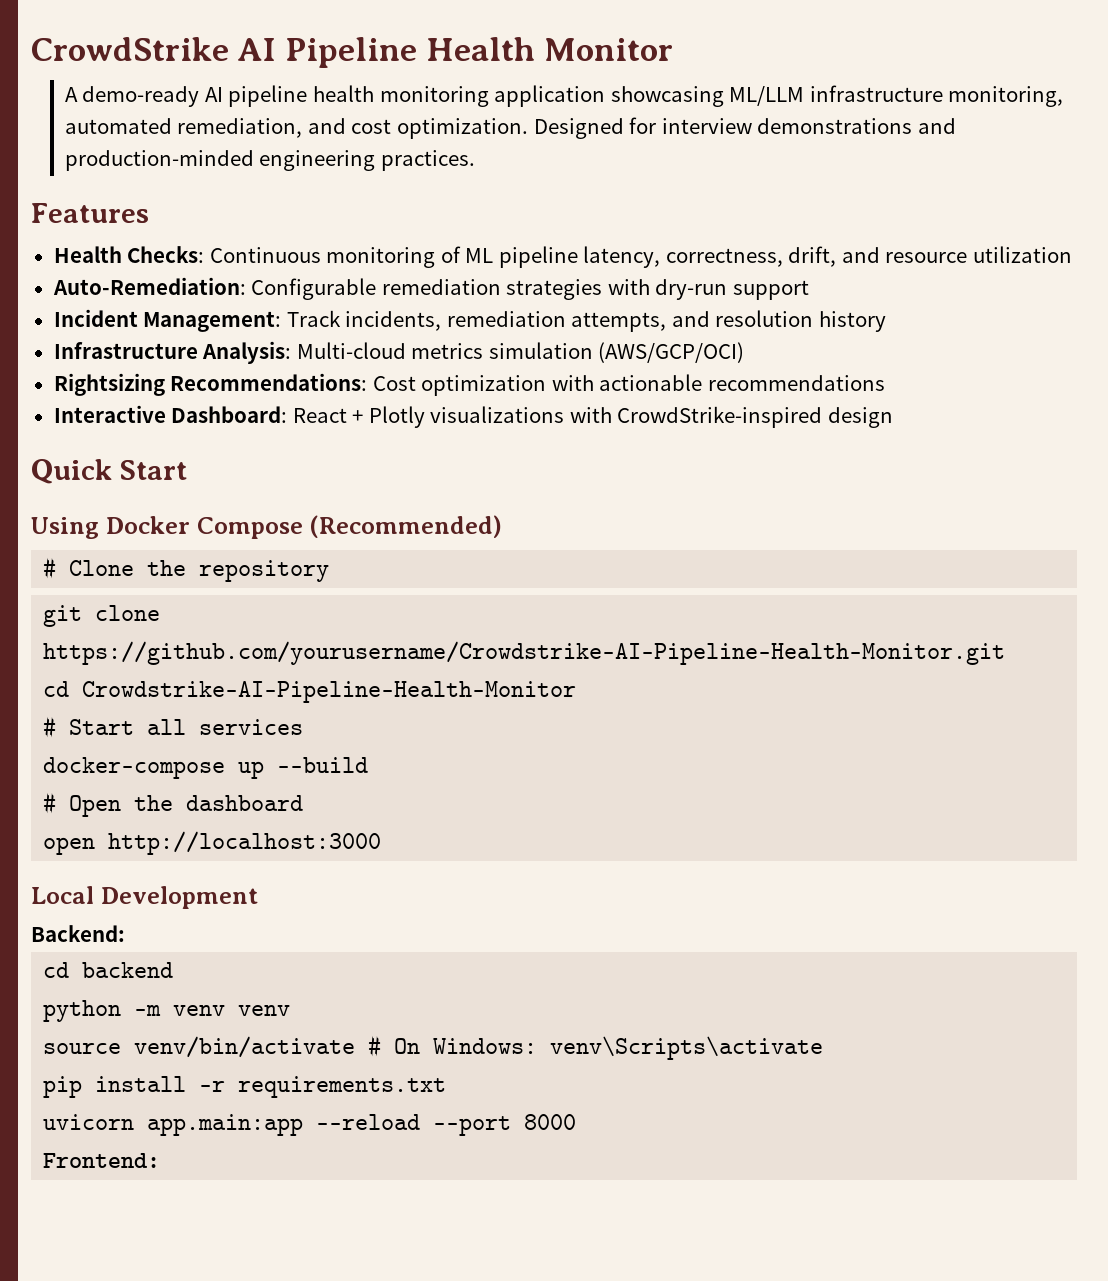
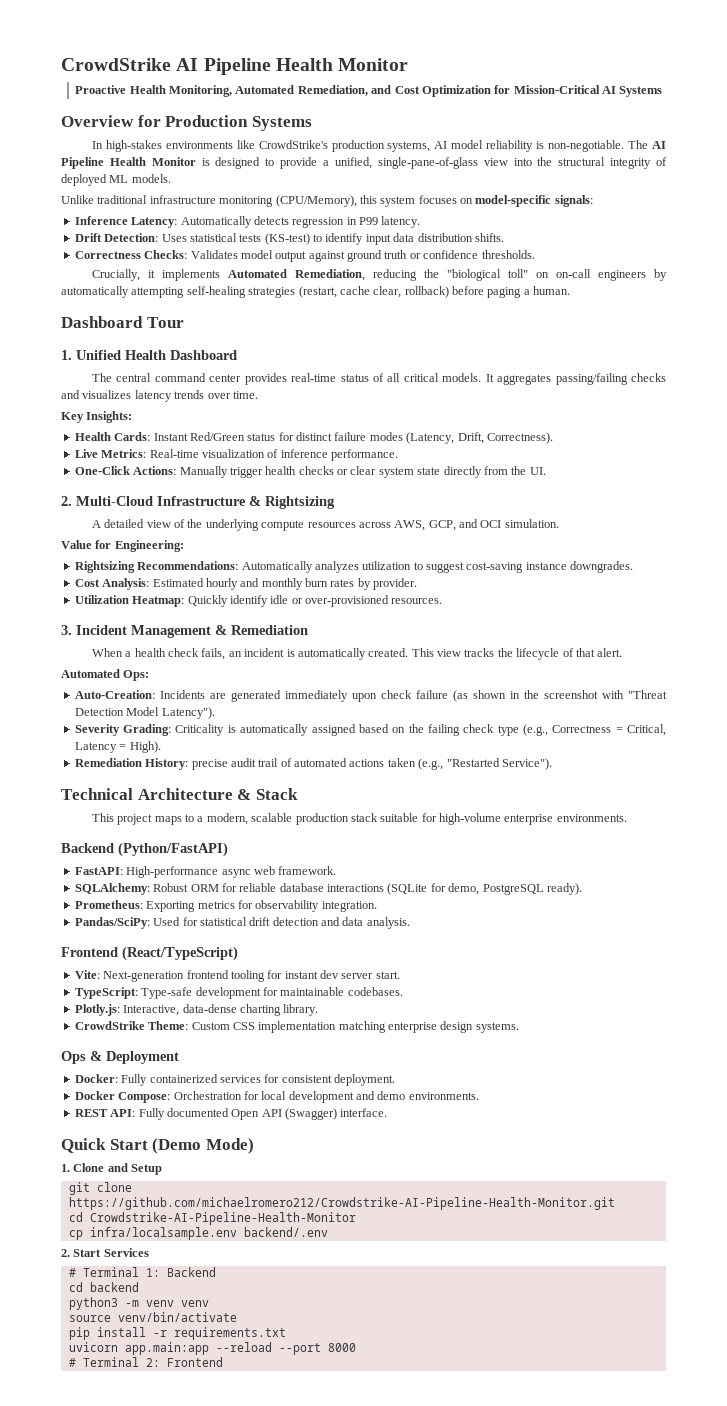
[64,85,1064,107] [64,117,956,139] [64,150,475,171] [31,203,149,223] [53,246,1072,268] [52,277,809,300] [53,309,886,332] [53,341,745,364] [53,373,885,396] [53,405,893,428] [31,459,187,484] [31,515,503,539] [43,557,330,582] A demo-ready AI pipeline health monitoring application showcasing ML/LLM infrastructure monitoring, automated remediation, and cost optimization. Designed for interview demonstrations and production-minded engineering practices. // Features // Health Checks: Continuous monitoring of ML pipeline latency, correctness, drift, and resource utilization // Auto-Remediation: Configurable remediation strategies with dry-run support // Incident Management: Track incidents, remediation attempts, and resolution history // Infrastructure Analysis: Multi-cloud metrics simulation (AWS/GCP/OCI) // Rightsizing Recommendations: Cost optimization with actionable recommendations // Interactive Dashboard: React + Plotly visualizations with CrowdStrike-inspired design // Quick Start // Using Docker Compose (Recommended) // # Clone the repository -> [75,85,663,97] [61,115,312,131] [91,140,667,152] [61,157,668,169] [61,174,171,186] [61,195,593,207] [74,216,421,228] [74,233,504,245] [74,250,535,262] [91,269,667,281] [61,286,571,298] [61,316,184,328] [61,350,237,360] [91,373,666,385] [61,390,258,402] [61,411,133,423] [74,432,553,444] [74,449,398,461] [74,466,546,478] [61,496,335,509] [91,519,559,531] [61,540,184,552] [74,561,634,573] [74,578,418,590] [74,595,443,607] [61,625,308,638] [91,648,623,660] [61,669,150,681] [74,690,668,702] [74,707,215,719] [74,724,667,736] [74,741,161,753] [74,758,552,770] [61,788,298,800] [91,813,627,825] [61,842,228,857] [74,866,337,878] [74,883,582,895] [74,900,377,912] [74,917,410,929] [61,946,238,961] [74,970,400,982] [74,987,403,999] [74,1004,319,1016] [74,1021,519,1033] [61,1051,179,1064] [74,1074,395,1086] [74,1091,479,1103] [74,1108,388,1120] [61,1138,254,1154] [61,1163,163,1175] Proactive Health Monitoring, Automated Remediation, and Cost Optimization for Mission-Critical AI Systems // Overview for Production Systems // In high-stakes environments like CrowdStrike's production systems, AI model reliability is non-negotiable. The AI Pipeline Health Monitor is designed to provide a unified, single-pane-of-glass view into the structural integrity of deployed ML models. // Unlike traditional infrastructure monitoring (CPU/Memory), this system focuses on model-specific signals: // Inference Latency: Automatically detects regression in P99 latency. // Drift Detection: Uses statistical tests (KS-test) to identify input data distribution shifts. // Correctness Checks: Validates model output against ground truth or confidence thresholds. // Crucially, it implements Automated Remediation, reducing the "biological toll" on on-call engineers by automatically attempting self-healing strategies (restart, cache clear, rollback) before paging a human. // Dashboard Tour // 1. Unified Health Dashboard // The central command center provides real-time status of all critical models. It aggregates passing/failing checks and visualizes latency trends over time. // Key Insights: // Health Cards: Instant Red/Green status for distinct failure modes (Latency, Drift, Correctness). // Live Metrics: Real-time visualization of inference performance. // One-Click Actions: Manually trigger health checks or clear system state directly from the UI. // 2. Multi-Cloud Infrastructure & Rightsizing // A detailed view of the underlying compute resources across AWS, GCP, and OCI simulation. // Value for Engineering: // Rightsizing Recommendations: Automatically analyzes utilization to suggest cost-saving instance downgrades. // Cost Analysis: Estimated hourly and monthly burn rates by provider. // Utilization Heatmap: Quickly identify idle or over-provisioned resources. // 3. Incident Management & Remediation // When a health check fails, an incident is automatically created. This view tracks the lifecycle of that alert. // Automated Ops: // Auto-Creation: Incidents are generated immediately upon check failure (as shown in the screenshot with "Threat Detection Model Latency"). // Severity Grading: Criticality is automatically assigned based on the failing check type (e.g., Correctness = Critical, Latency = High). // Remediation History: precise audit trail of automated actions taken (e.g., "Restarted Service"). // Technical Architecture & Stack // This project maps to a modern, scalable production stack suitable for high-volume enterprise environments. // Backend (Python/FastAPI) // FastAPI: High-performance async web framework. // SQLAlchemy: Robust ORM for reliable database interactions (SQLite for demo, PostgreSQL ready). // Prometheus: Exporting metrics for observability integration. // Pandas/SciPy: Used for statistical drift detection and data analysis. // Frontend (React/TypeScript) // Vite: Next-generation frontend tooling for instant dev server start. // TypeScript: Type-safe development for maintainable codebases. // Plotly.js: Interactive, data-dense charting library. // CrowdStrike Theme: Custom CSS implementation matching enterprise design systems. // Ops & Deployment // Docker: Fully containerized services for consistent deployment. // Docker Compose: Orchestration for local development and demo environments. // REST API: Fully documented Open API (Swagger) interface. // Quick Start (Demo Mode) // 1. Clone and Setup
[43,641,1006,665] https://github.com/yourusername/Crowdstrike-AI-Pipeline-Health-Monitor.git -> [68,1197,615,1210] https://github.com/michaelromero212/Crowdstrike-AI-Pipeline-Health-Monitor.git
[43,716,304,738] [43,757,369,779] [43,792,304,817] [43,831,382,855] [31,886,258,909] [31,925,125,942] # Start all services // docker-compose up --build // # Open the dashboard // open http://localhost:3000 // Local Development // Backend: -> [68,1227,328,1240] [61,1248,149,1257] [68,1267,216,1277] cp infra/localsample.env backend/.env // 2. Start Services // # Terminal 1: Backend
[43,1000,122,1022] python -> [68,1297,118,1310] python3
[368,1035,824,1060] # On Windows: venv\Scripts\activate -> (237, 1317) none
[43,1153,161,1168] Frontend: -> [68,1357,223,1367] # Terminal 2: Frontend

